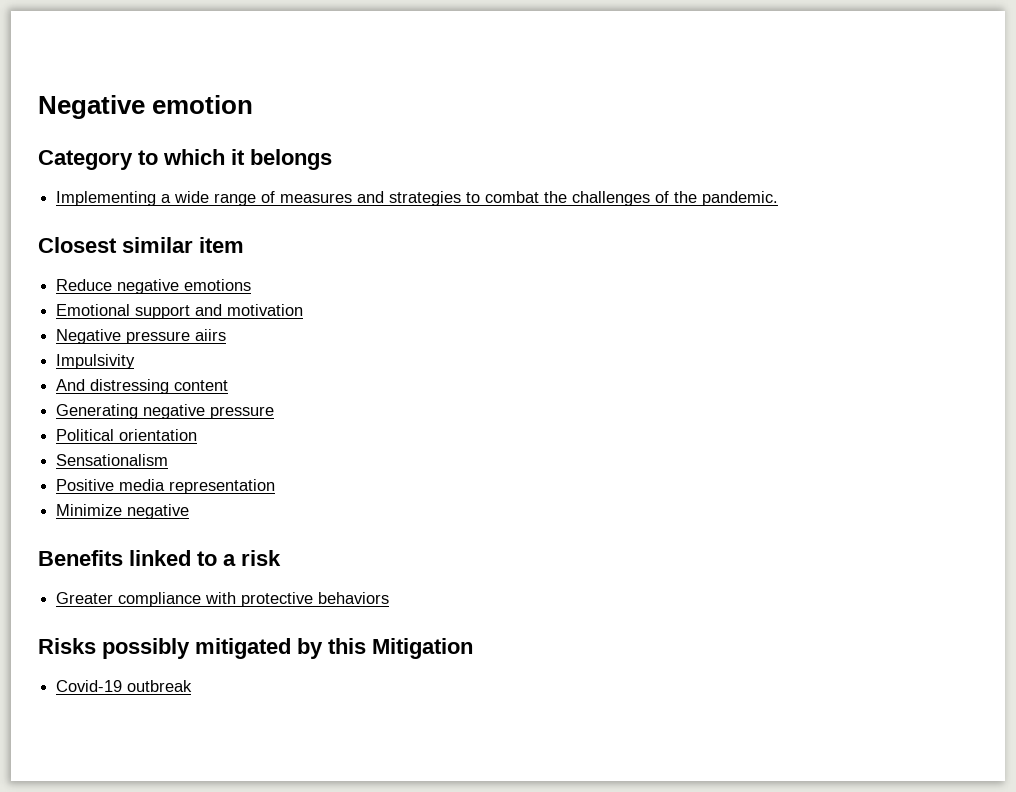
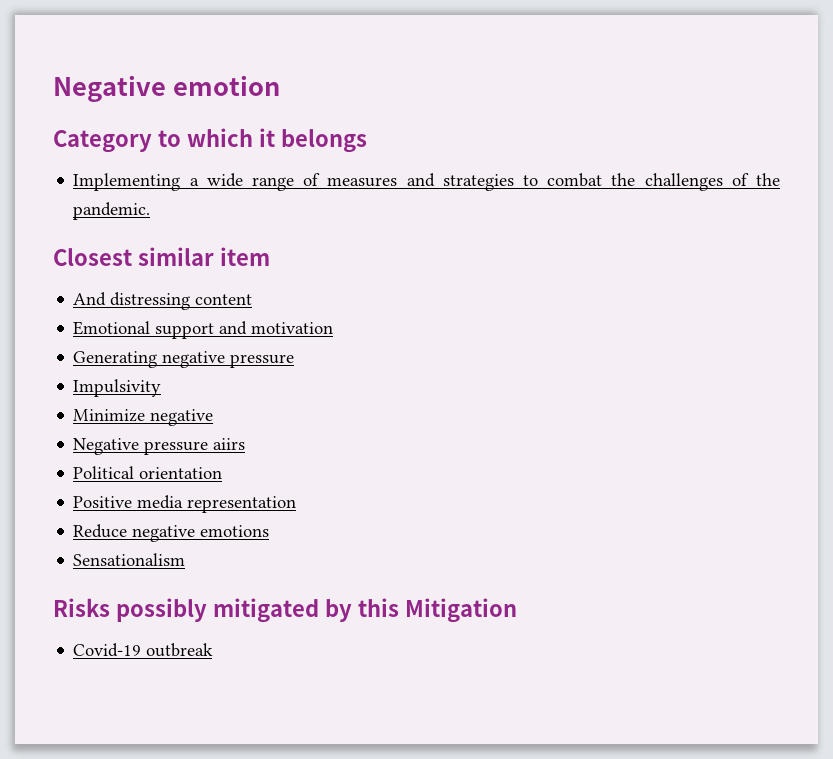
[56,279,252,294] Reduce negative emotions -> [73,292,253,310] And distressing content
[56,329,227,344] [56,354,136,369] [56,379,229,394] [56,404,275,419] Negative pressure aiirs // Impulsivity // And distressing content // Generating negative pressure -> [73,351,295,368] [73,379,162,397] [73,409,214,426] [73,438,246,455] Generating negative pressure // Impulsivity // Minimize negative // Negative pressure aiirs
[56,454,169,466] // Sensationalism -> (223, 473) none
[56,504,190,519] [38,550,281,566] [56,592,390,607] Minimize negative // Benefits linked to a risk // Greater compliance with protective behaviors -> [73,524,270,542] [73,553,186,566] Reduce negative emotions // Sensationalism

